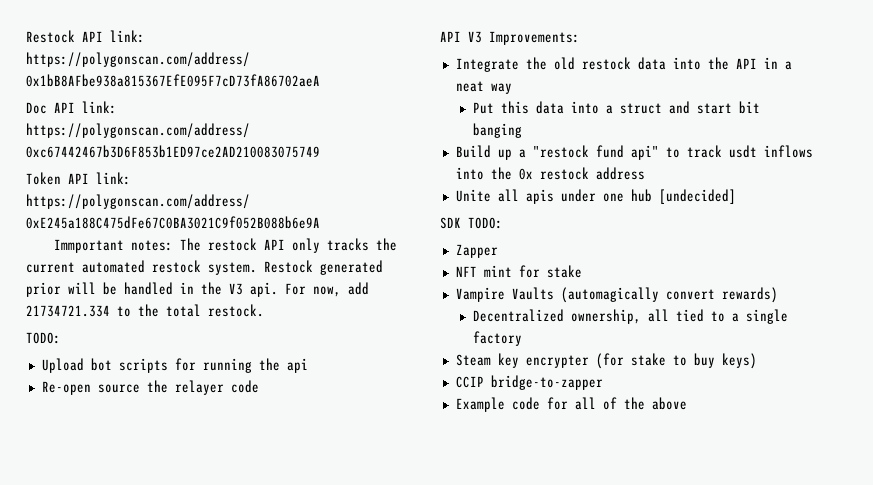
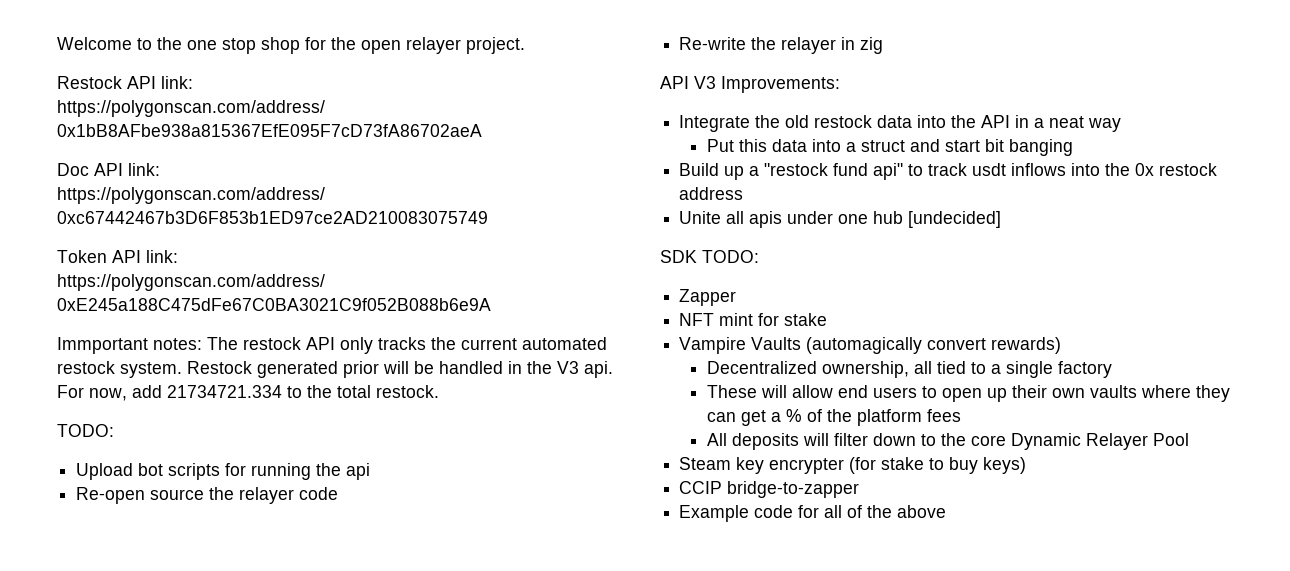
(26, 36) none -> [57,37,525,54] Welcome to the one stop shop for the open relayer project. //
(259, 386) none -> [679,37,884,54] // Re-write the relayer in zig
(523, 338) none -> [706,385,1230,402] [706,409,961,426] [706,433,1189,450] // These will allow end users to open up their own vaults where they can get a % of the platform fees // All deposits will filter down to the core Dynamic Relayer Pool

